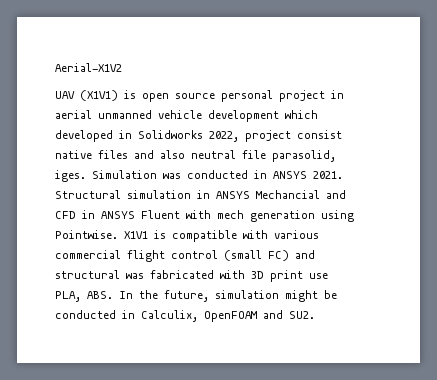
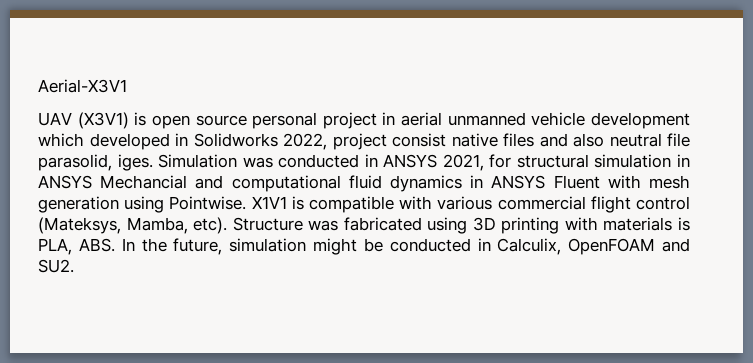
[55,63,122,72] Aerial-X1V2 -> [38,79,127,93] Aerial-X3V1
[80,90,118,101] (X1V1) -> [77,112,129,129] (X3V1)
[313,171,343,179] [55,190,121,199] 2021. Structural -> [442,154,589,171] 2021, for structural
[55,211,76,219] CFD -> [231,175,462,192] computational fluid dynamics
[217,210,244,219] mech -> [649,175,690,189] mesh
[224,250,315,261] [55,270,328,282] (small FC) and structural was fabricated with 3D print use -> [38,217,690,234] (Mateksys, Mamba, etc). Structure was fabricated using 3D printing with materials is

